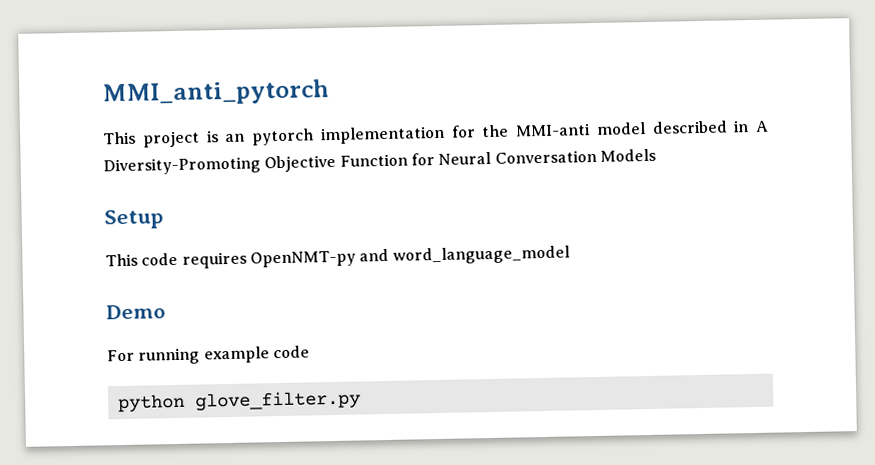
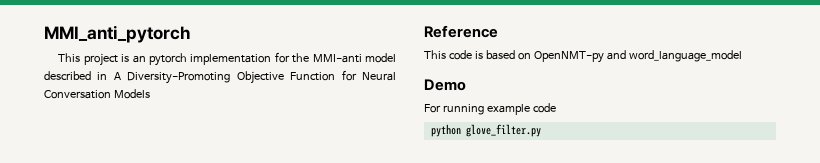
[104,209,164,230] Setup -> [424,25,498,38] Reference
[181,251,247,269] requires -> [474,50,531,60] is based on

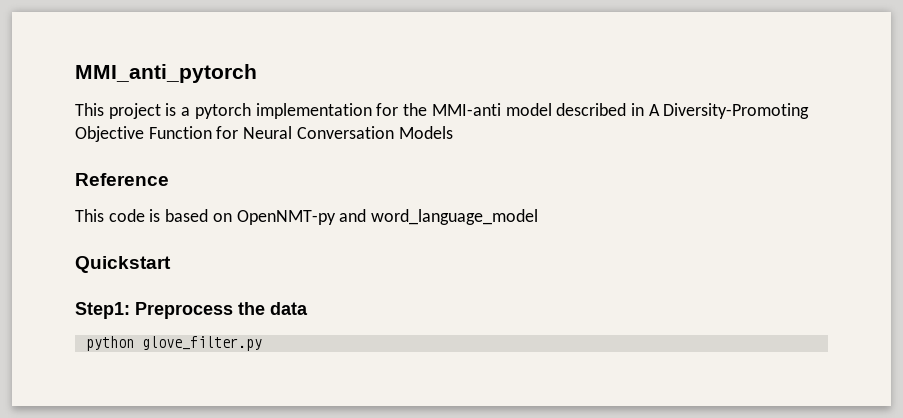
[132,55,146,63] an -> [181,107,191,116] a
[424,79,466,91] [424,103,556,115] Demo // For running example code -> [75,256,171,273] [75,302,308,319] Quickstart // Step1: Preprocess the data

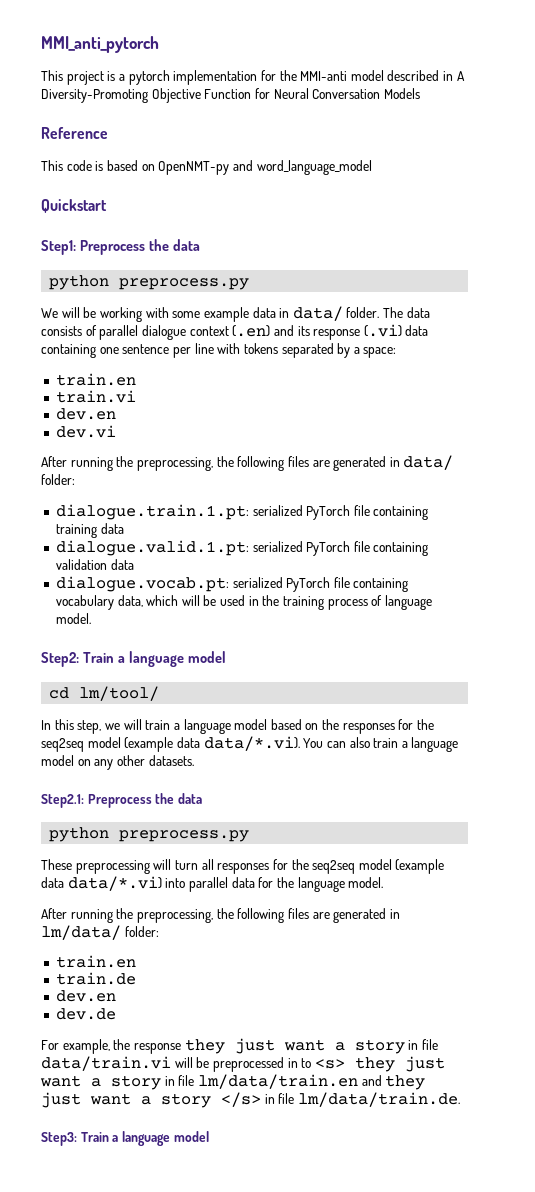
[141,336,262,351] glove_filter.py -> [119,278,250,290] [41,306,430,322] [41,324,429,340] [41,343,397,358] [55,373,136,386] [55,390,136,403] [55,408,116,420] [55,425,116,438] [41,455,454,471] [41,474,75,485] [55,504,429,520] [55,523,124,538] [55,540,429,556] [55,559,134,570] [55,576,409,592] [55,595,432,610] [55,613,91,624] [41,651,226,667] [49,686,160,701] [41,719,435,734] [41,736,459,752] [41,755,194,770] [41,793,202,808] [49,827,250,842] [41,859,445,874] [41,876,384,892] [41,908,400,923] [41,925,159,940] [55,955,136,968] [55,972,136,985] [55,990,116,1002] [55,1008,116,1020] [41,1038,438,1054] [41,1056,445,1072] [40,1074,426,1090] [41,1092,460,1108] [41,1131,209,1146] preprocess.py // We will be working with some example data in data/ folder. The data consists of parallel dialogue context (.en) and its response (.vi) data containing one sentence per line with tokens separated by a space: // train.en // train.vi // dev.en // dev.vi // After running the preprocessing, the following files are generated in data/ folder: // dialogue.train.1.pt: serialized PyTorch file containing training data // dialogue.valid.1.pt: serialized PyTorch file containing validation data // dialogue.vocab.pt: serialized PyTorch file containing vocabulary data, which will be used in the training process of language model. // Step2: Train a language model // cd lm/tool/ // In this step, we will train a language model based on the responses for the seq2seq model (example data data/*.vi). You can also train a language model on any other datasets. // Step2.1: Preprocess the data // python preprocess.py // These preprocessing will turn all responses for the seq2seq model (example data data/*.vi) into parallel data for the language model. // After running the preprocessing, the following files are generated in lm/data/ folder: // train.en // train.de // dev.en // dev.de // For example, the response they just want a story in file data/train.vi will be preprocessed in to <s> they just want a story in file lm/data/train.en and they just want a story </s> in file lm/data/train.de. // Step3: Train a language model

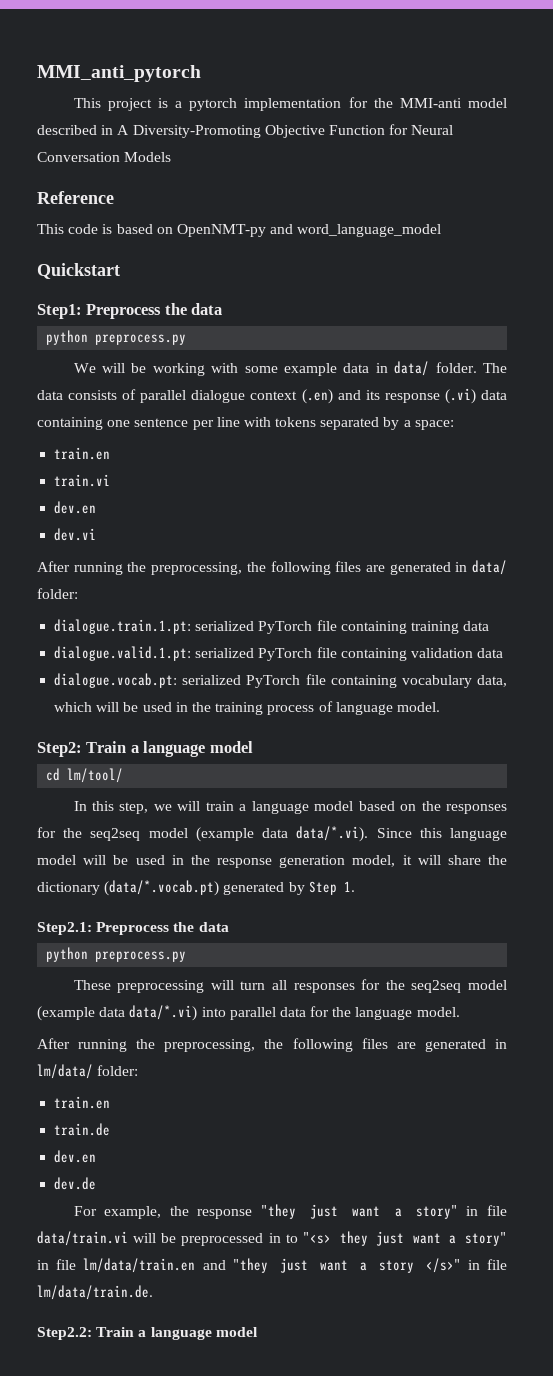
[303,737,459,752] [41,755,194,770] You can also train a language model on any other datasets. -> [376,828,507,841] [37,855,508,868] [37,880,355,896] Since this language model will be used in the response generation model, it will share the dictionary (data/*.vocab.pt) generated by Step 1.
[184,1038,405,1054] they just want a story -> [260,1204,458,1219] "they just want a story"
[314,1056,445,1072] [40,1075,161,1090] <s> they just want a story -> [302,1231,508,1246] "<s> they just want a story"
[385,1075,426,1090] [41,1092,261,1108] they just want a story </s> -> [232,1258,461,1273] "they just want a story </s>"
[41,1132,77,1146] Step3: -> [37,1327,92,1340] Step2.2:

